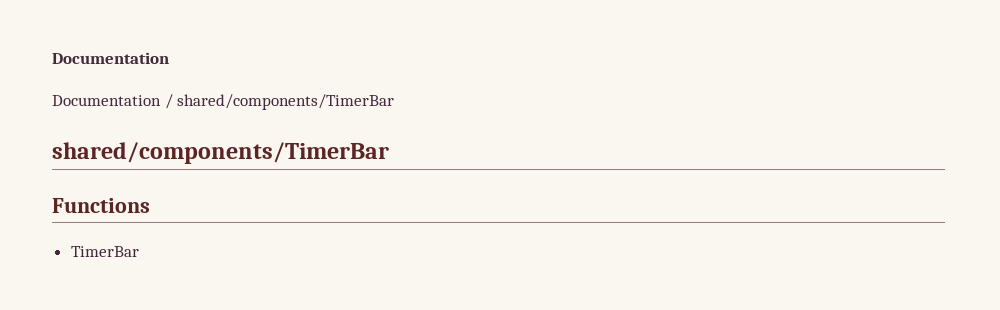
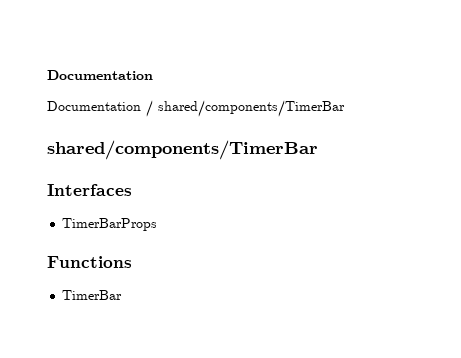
(389, 153) none -> [47,184,132,196] [62,218,158,231] // Interfaces // TimerBarProps

